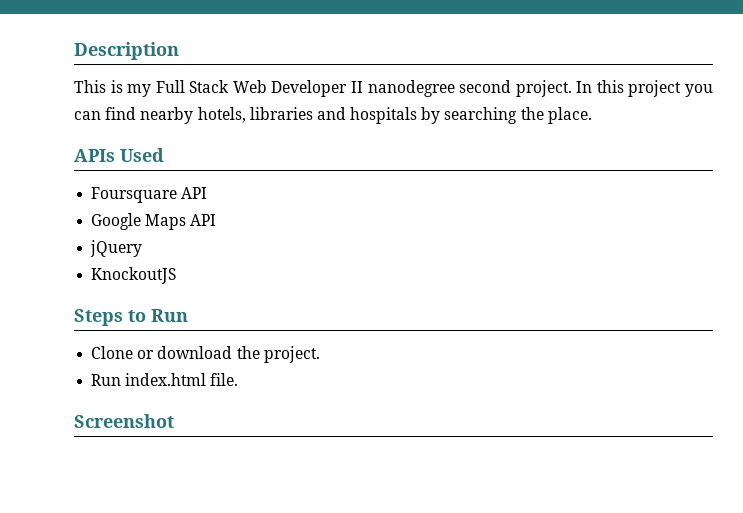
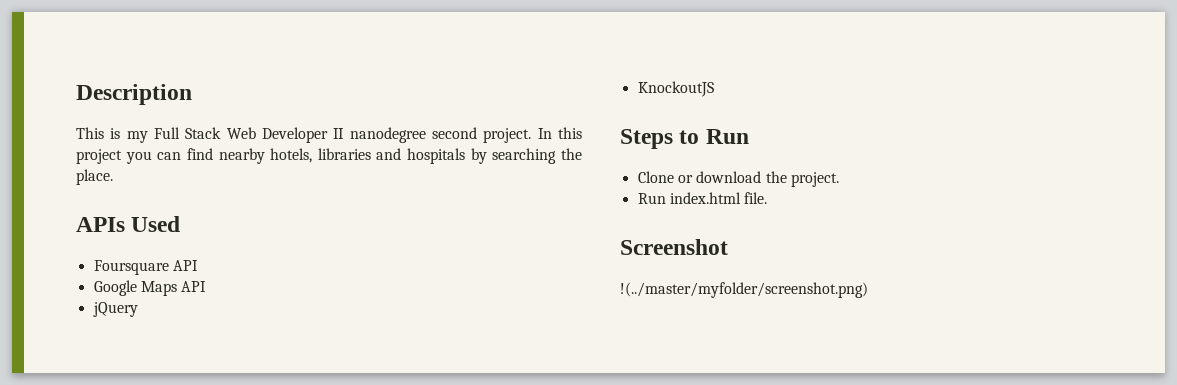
(174, 421) none -> [620,282,868,298] // !(../master/myfolder/screenshot.png)

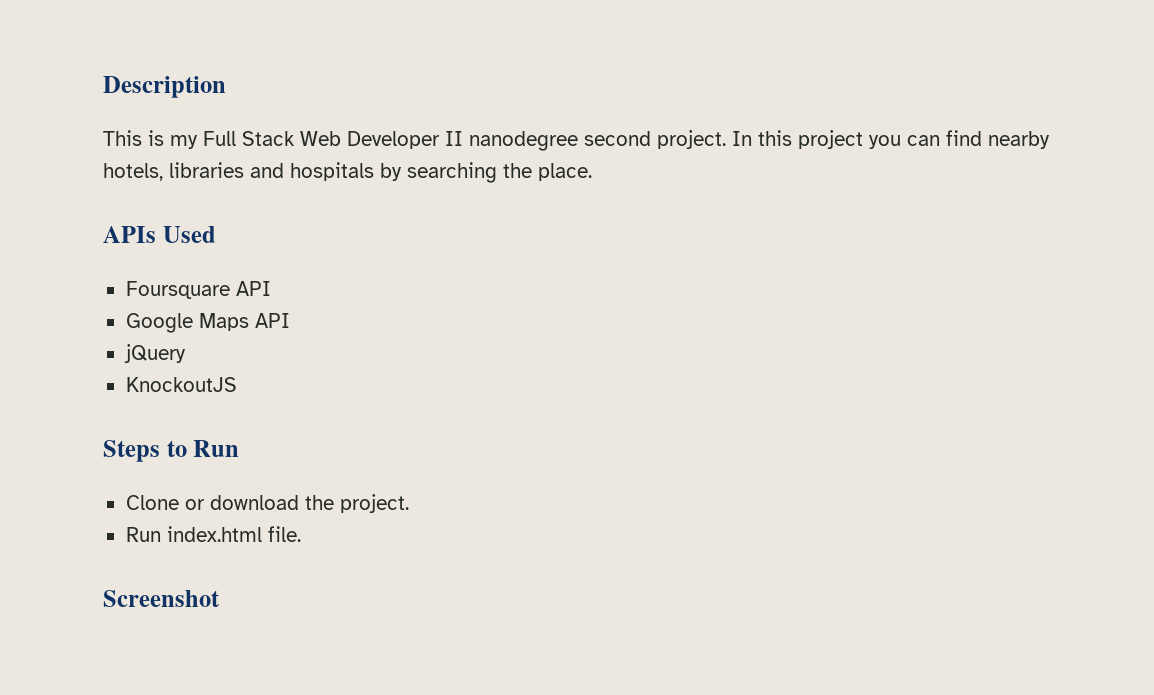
[620,282,868,298] // !(../master/myfolder/screenshot.png) -> (220, 598) none

